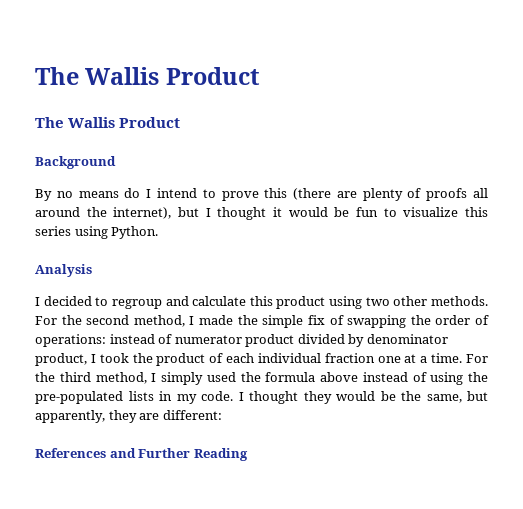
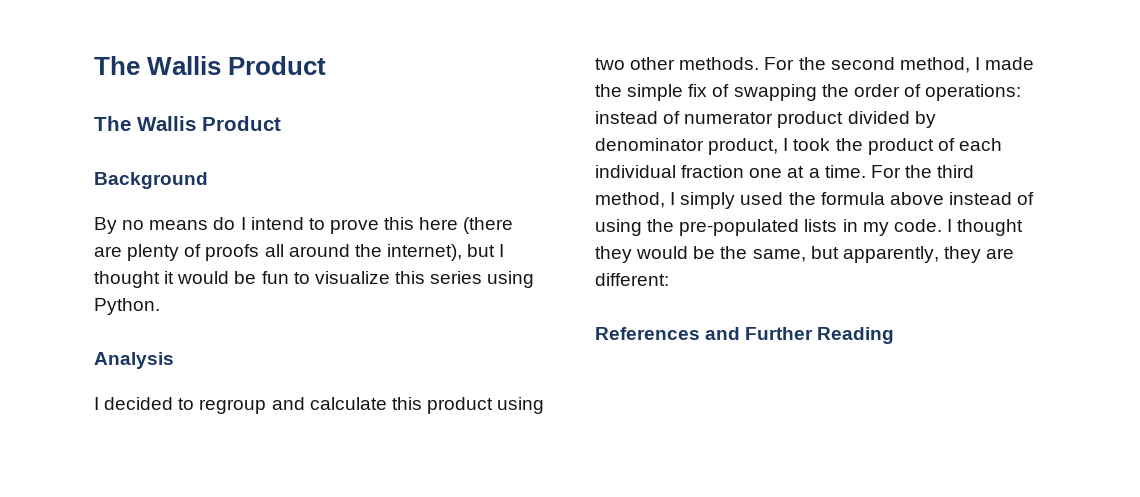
(288, 193) none -> [419,217,459,230] here

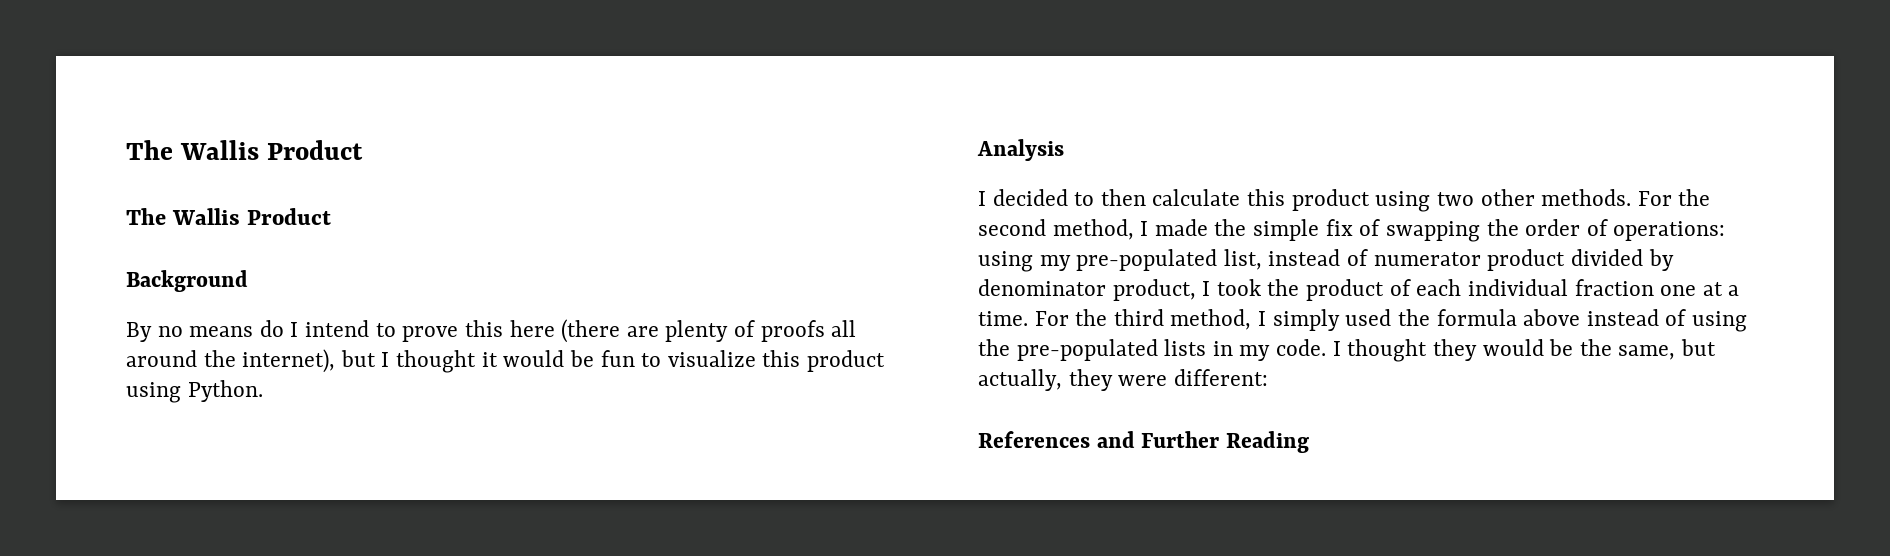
[430,271,483,284] series -> [806,350,885,372] product
[199,397,305,414] regroup and -> [1100,189,1146,206] then
(1022, 92) none -> [978,249,1262,272] using my pre-populated list,
[842,246,1015,263] apparently, they are -> [978,369,1168,391] actually, they were

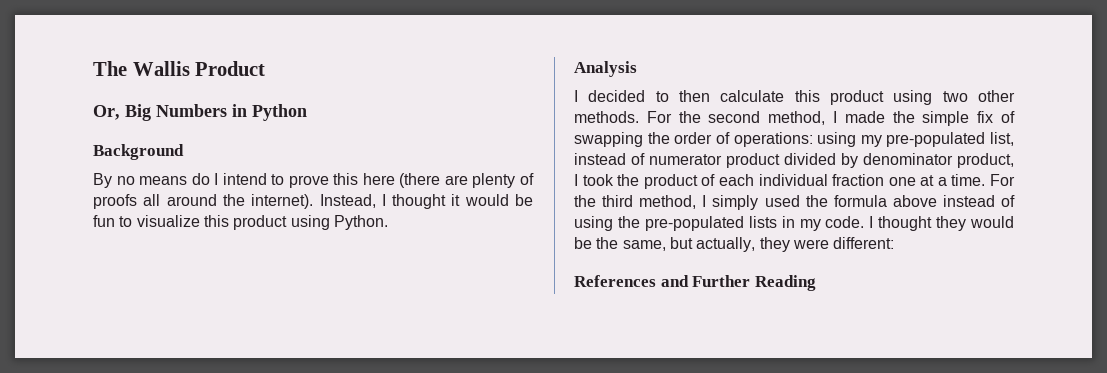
[126,140,364,160] [126,208,331,225] The Wallis Product // The Wallis Product -> [93,61,266,76] [93,104,307,121] The Wallis Product // Or, Big Numbers in Python
[242,349,376,373] internet), but -> [251,194,376,209] internet). Instead,

